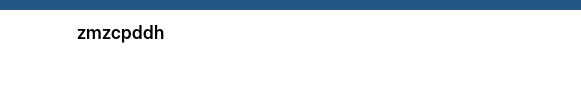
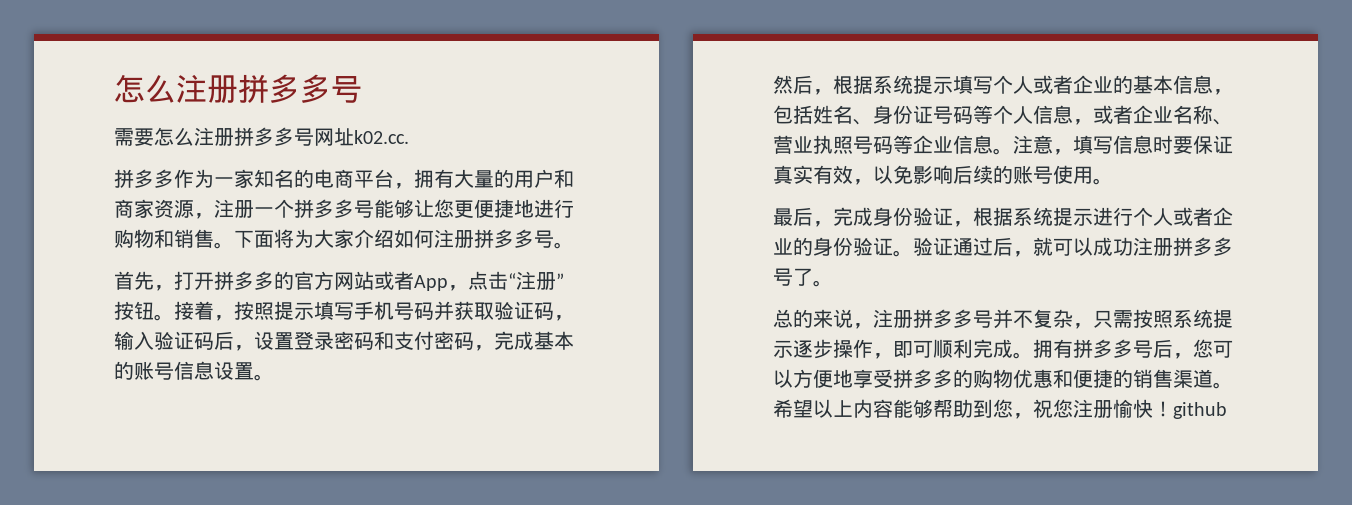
[77,25,164,43] zmzcpddh -> [114,74,362,103] [114,127,409,146] [114,169,574,189] [114,199,574,219] [114,229,574,249] [114,271,564,291] [114,301,574,321] [114,331,574,351] [114,361,274,381] [773,75,1233,95] [773,105,1233,125] [773,135,1233,155] [773,165,1113,185] [773,207,1233,227] [773,237,1233,257] [773,268,833,287] [773,309,1233,329] [773,339,1233,359] [773,369,1233,389] [773,399,1227,419] 怎么注册拼多多号 // 需要怎么注册拼多多号网址k02.cc. // 拼多多作为一家知名的电商平台，拥有大量的用户和商家资源，注册一个拼多多号能够让您更便捷地进行购物和销售。下面将为大家介绍如何注册拼多多号。 // 首先，打开拼多多的官方网站或者App，点击“注册”按钮。接着，按照提示填写手机号码并获取验证码，输入验证码后，设置登录密码和支付密码，完成基本的账号信息设置。 // 然后，根据系统提示填写个人或者企业的基本信息，包括姓名、身份证号码等个人信息，或者企业名称、营业执照号码等企业信息。注意，填写信息时要保证真实有效，以免影响后续的账号使用。 // 最后，完成身份验证，根据系统提示进行个人或者企业的身份验证。验证通过后，就可以成功注册拼多多号了。 // 总的来说，注册拼多多号并不复杂，只需按照系统提示逐步操作，即可顺利完成。拥有拼多多号后，您可以方便地享受拼多多的购物优惠和便捷的销售渠道。希望以上内容能够帮助到您，祝您注册愉快！github

